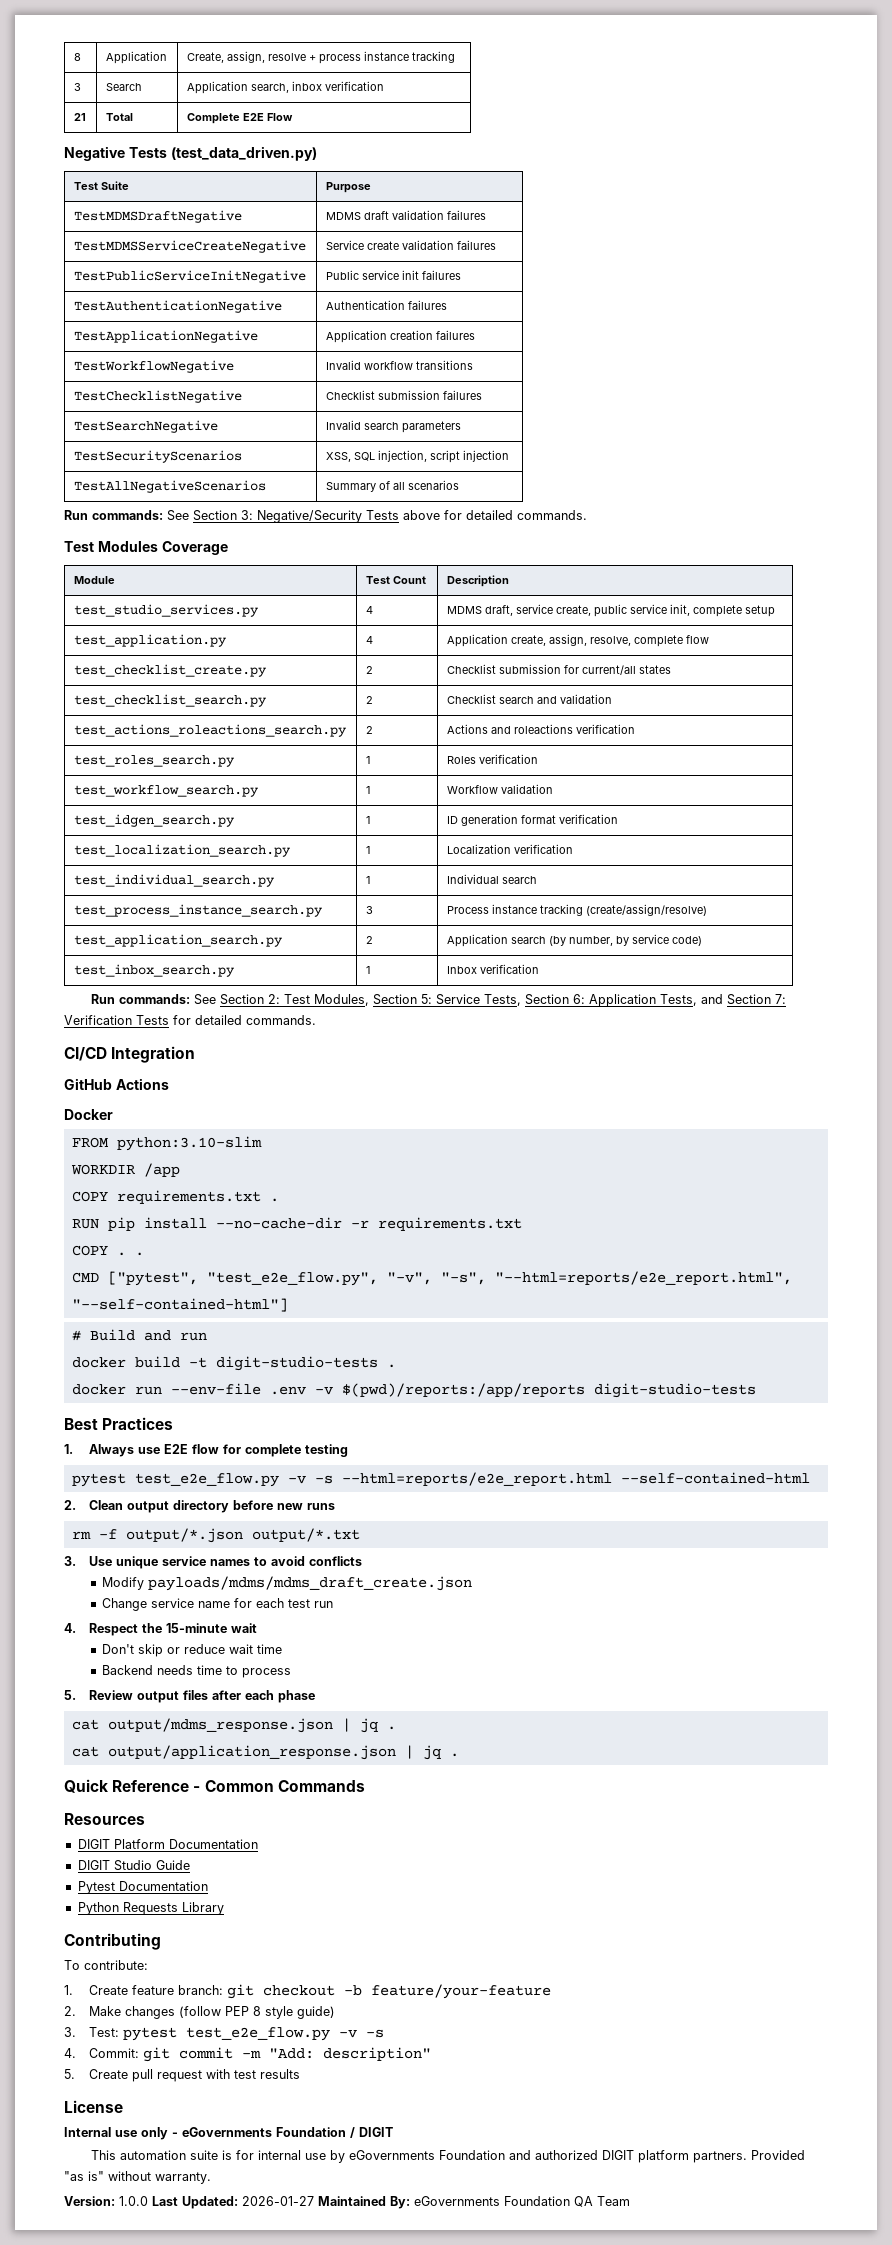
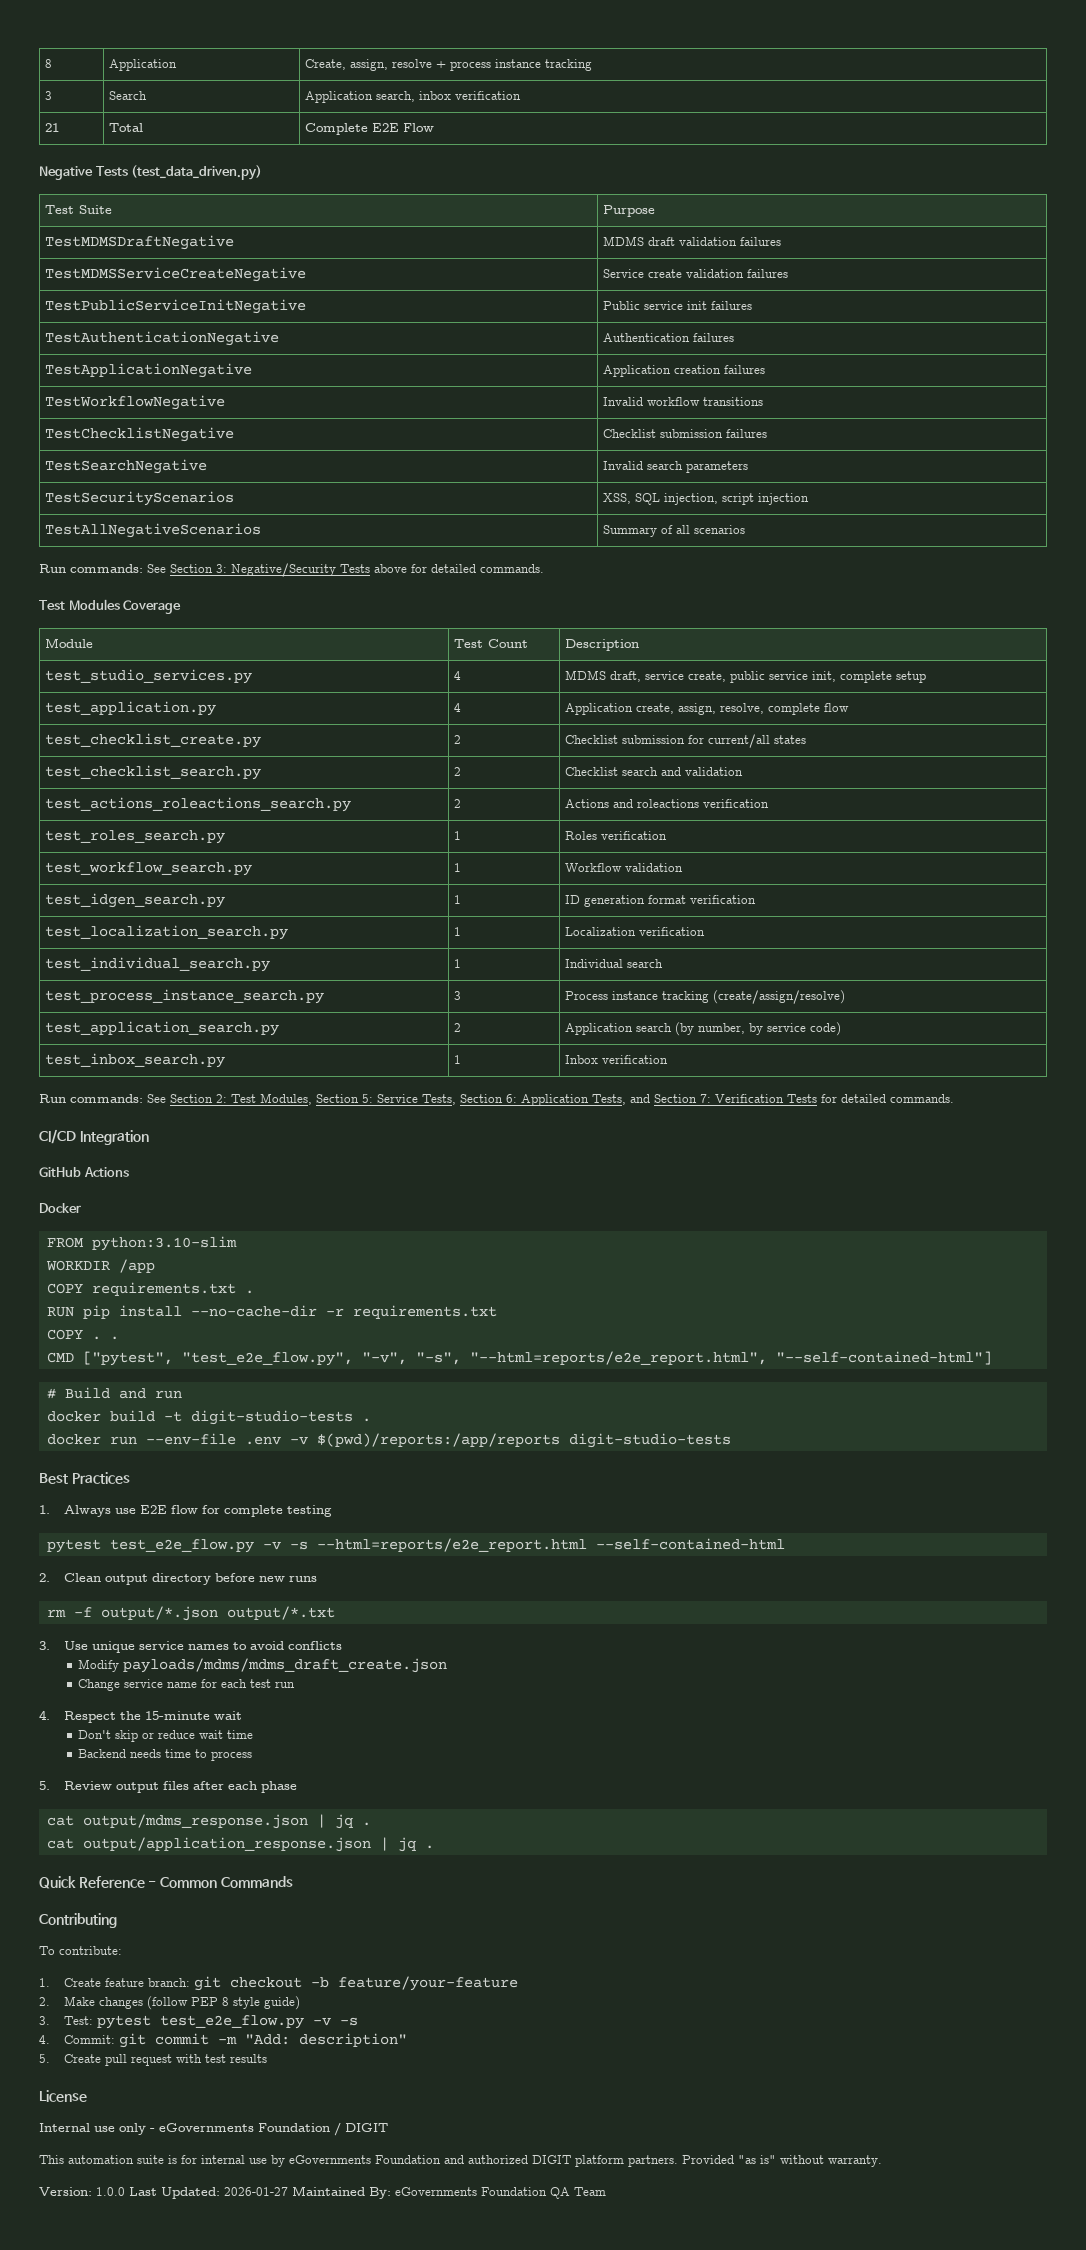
[64,1813,145,1825] [77,1839,258,1849] [77,1860,190,1871] [77,1881,208,1894] [77,1902,224,1915] // Resources // DIGIT Platform Documentation // DIGIT Studio Guide // Pytest Documentation // Python Requests Library -> (293, 1882) none

